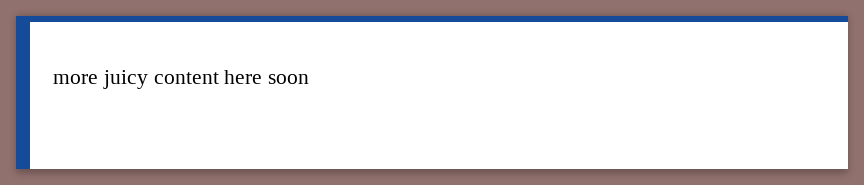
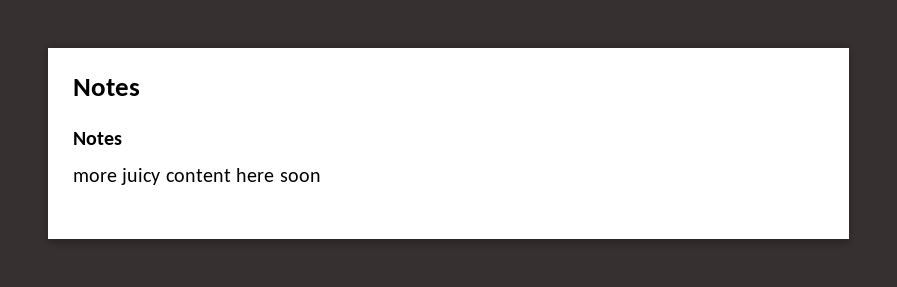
(53, 79) none -> [73,79,140,96] [73,132,122,145] Notes // Notes //

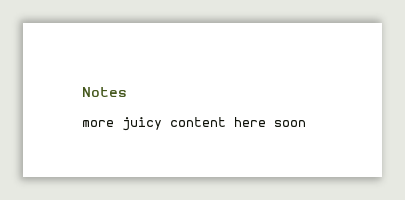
[73,79,140,96] [73,132,122,145] Notes // Notes -> [82,87,127,97] Notes

